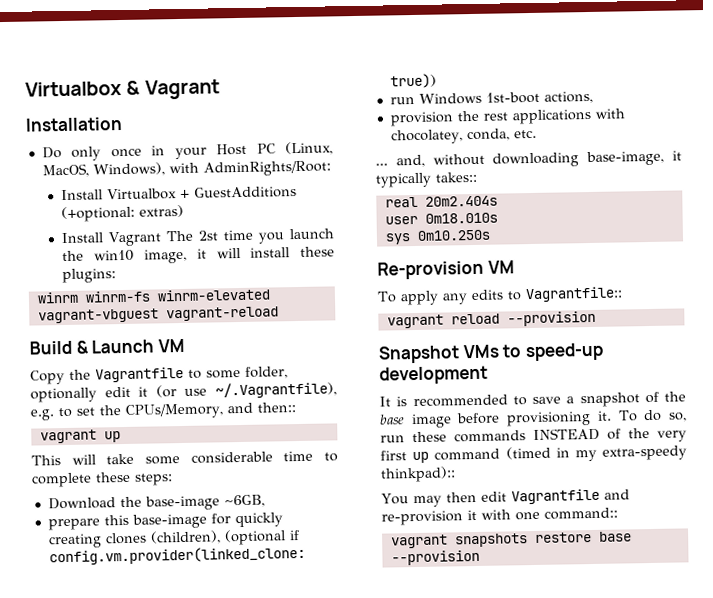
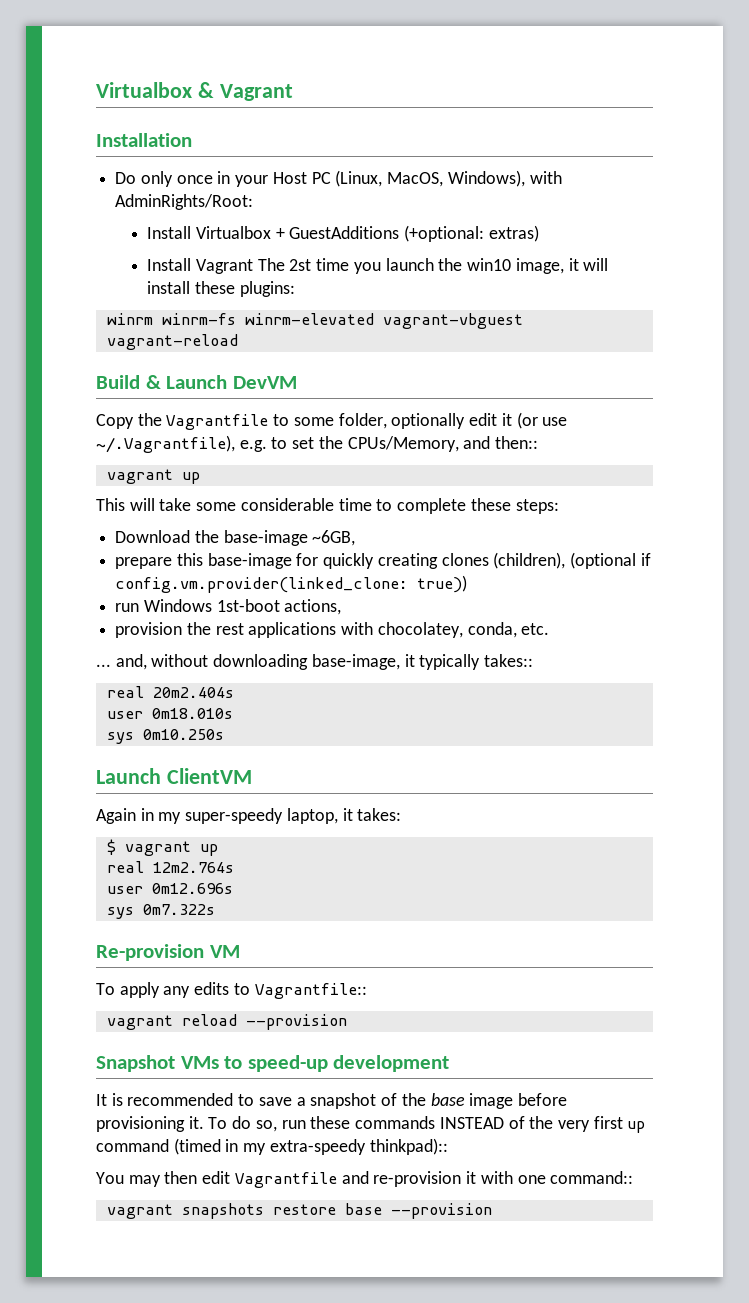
[157,338,185,353] VM -> [232,376,297,389] DevVM
(491, 235) none -> [96,768,252,784] [96,808,402,824] [106,839,218,856] [106,861,234,873] [106,883,233,894] [106,904,215,919] // Launch ClientVM // Again in my super-speedy laptop, it takes: // $ vagrant up // real 12m2.764s // user 0m12.696s // sys 0m7.322s

